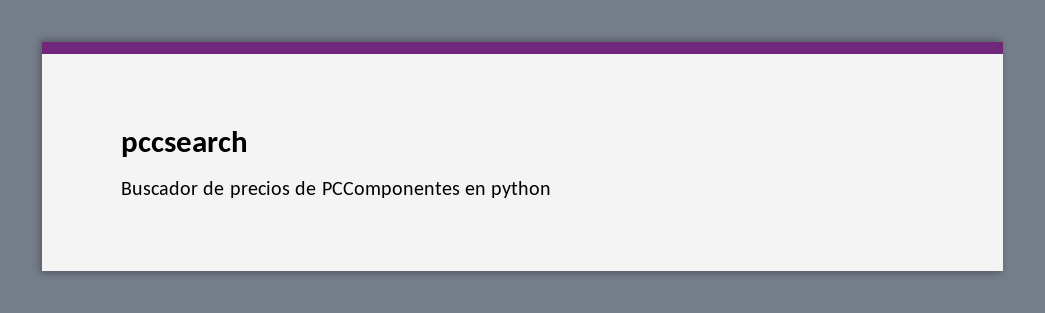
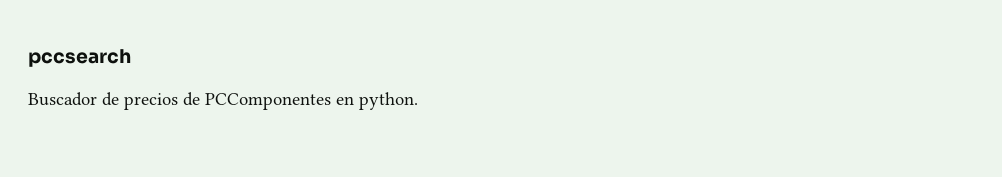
[491,181,552,198] python -> [359,92,418,110] python.

